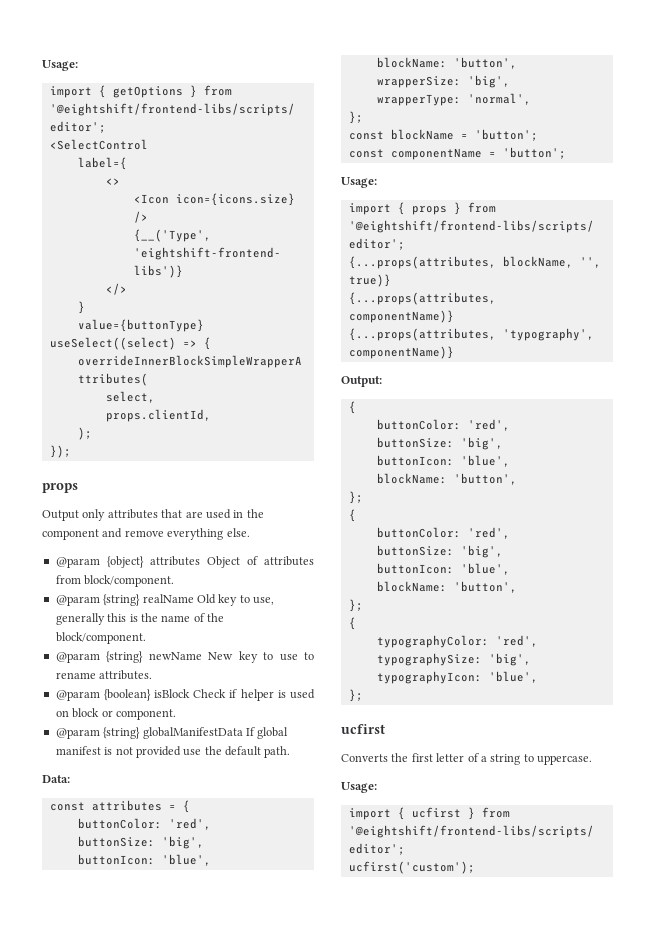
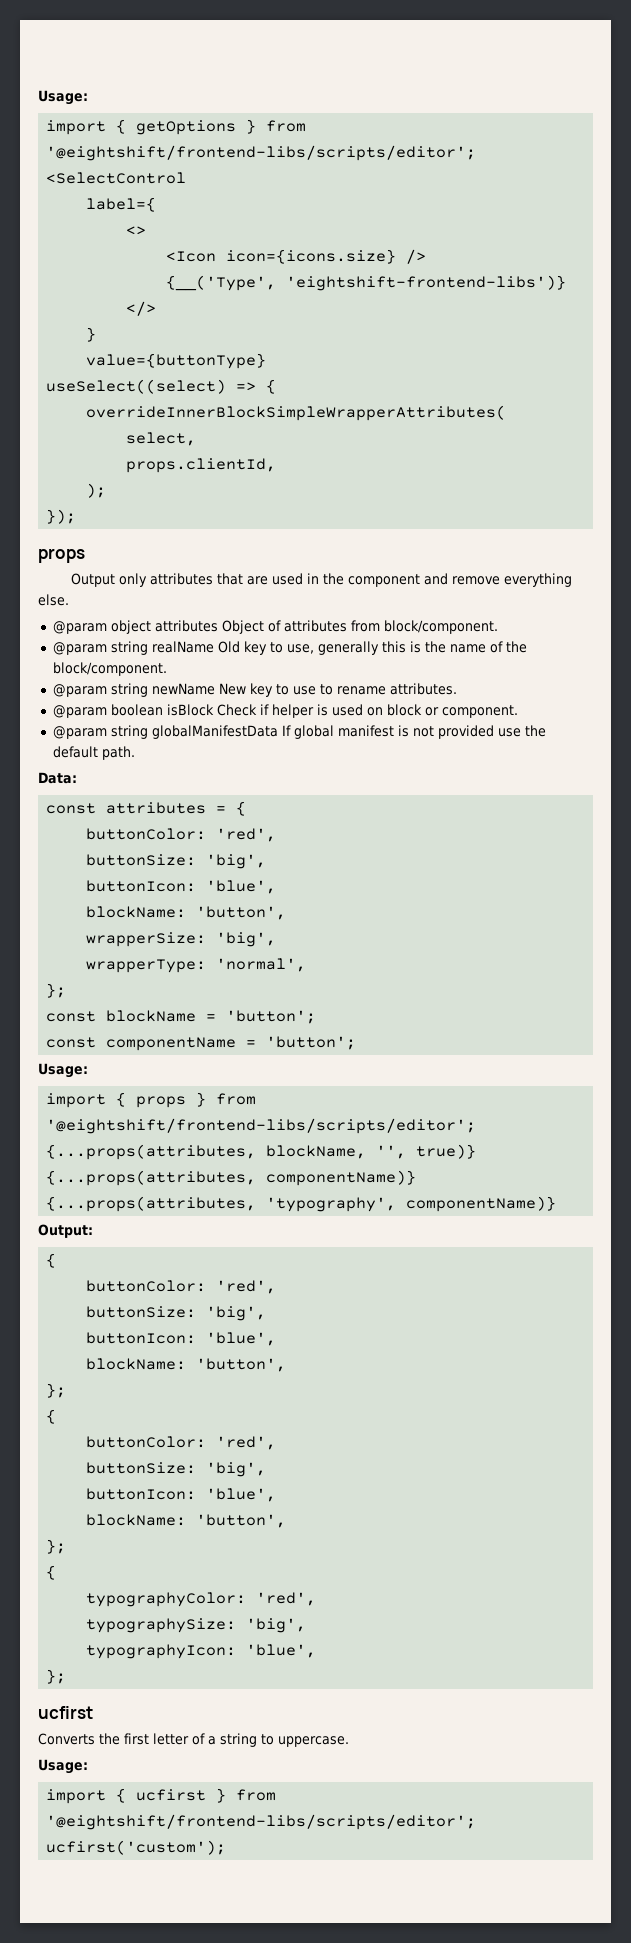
[106,556,144,568] {object} -> [110,620,151,634] object
[103,594,141,606] {string} -> [110,641,148,655] string
[106,651,144,663] {string} -> [110,683,148,697] string
[103,689,151,701] {boolean} -> [110,704,163,716] boolean
[103,727,141,739] {string} -> [110,725,148,739] string

